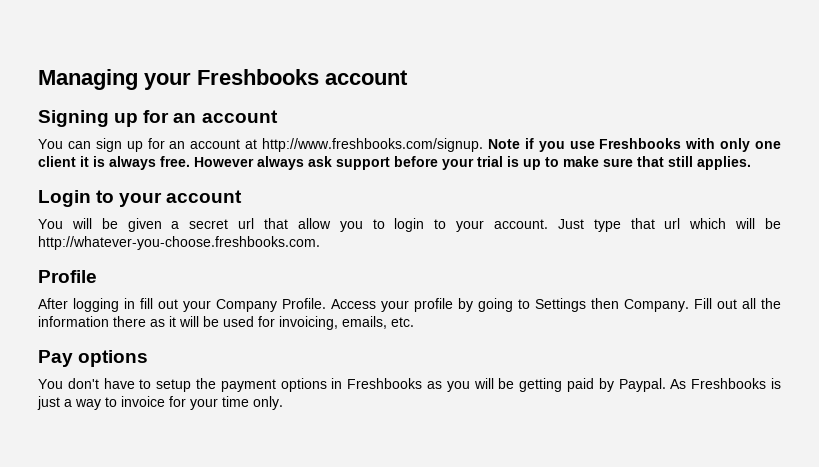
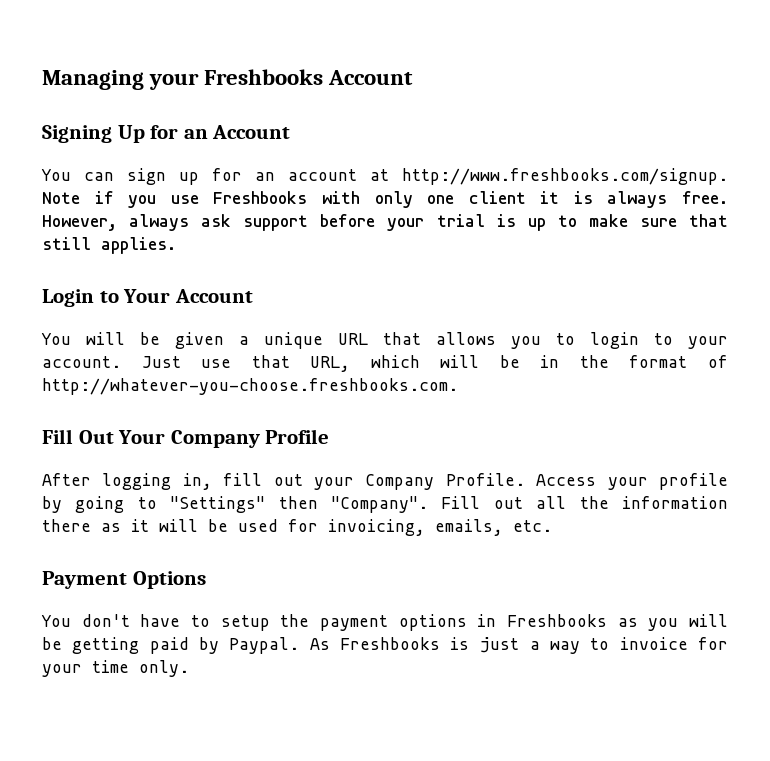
[325,70,408,85] account -> [328,70,414,85] Account
[114,110,278,127] up for an account -> [117,125,291,143] Up for an Account
[194,157,254,167] However -> [42,215,117,231] However,
[119,190,243,207] your account -> [123,289,253,303] Your Account
[189,218,331,229] secret url that allow -> [264,332,496,349] unique URL that allows
[593,218,782,232] [38,236,320,250] type that url which will be http://whatever-you-choose.freshbooks.com. // -> [201,355,728,372] [42,378,458,395] [42,429,260,448] use that URL, which will be in the format of http://whatever-you-choose.freshbooks.com. // Fill Out Your Company
[124,298,135,309] in -> [182,473,212,490] in,
[535,298,689,312] Settings then Company. -> [170,496,428,513] "Settings" then "Company".
[38,350,149,367] Pay options -> [42,571,206,589] Payment Options

